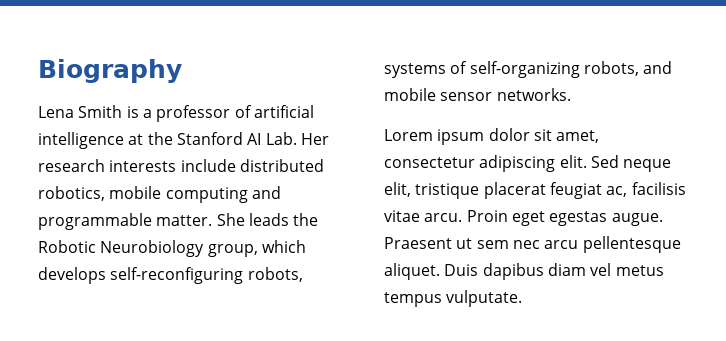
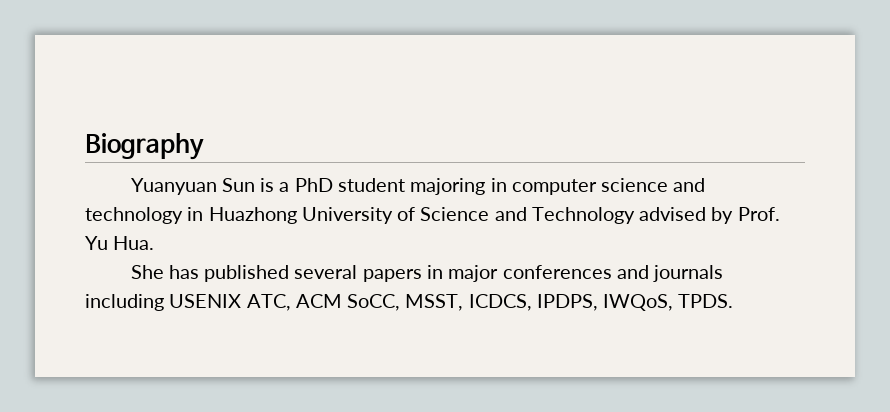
[38,105,314,122] [38,132,329,149] [38,159,324,172] [38,186,281,203] [38,213,319,230] [38,240,306,257] [38,267,303,284] [384,61,673,78] [384,88,571,101] [384,128,600,145] [384,155,672,172] [384,182,686,199] [384,210,663,226] [384,236,681,253] [384,263,664,280] [384,290,523,307] Lena Smith is a professor of artificial intelligence at the Stanford AI Lab. Her research interests include distributed robotics, mobile computing and programmable matter. She leads the Robotic Neurobiology group, which develops self-reconfiguring robots, systems of self-organizing robots, and mobile sensor networks. // Lorem ipsum dolor sit amet, consectetur adipiscing elit. Sed neque elit, tristique placerat feugiat ac, facilisis vitae arcu. Proin eget egestas augue. Praesent ut sem nec arcu pellentesque aliquet. Duis dapibus diam vel metus tempus vulputate. -> [130,178,706,195] [85,207,780,224] [85,236,155,250] [130,265,724,282] [85,294,734,311] Yuanyuan Sun is a PhD student majoring in computer science and technology in Huazhong University of Science and Technology advised by Prof. Yu Hua. // She has published several papers in major conferences and journals including USENIX ATC, ACM SoCC, MSST, ICDCS, IPDPS, IWQoS, TPDS.

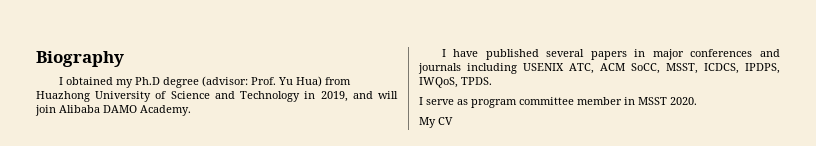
[130,178,706,195] [85,207,204,224] Yuanyuan Sun is a PhD student majoring in computer science and technology in -> [58,76,351,88] I obtained my Ph.D degree (advisor: Prof. Yu Hua) from
[639,207,780,224] [85,236,155,250] [130,265,199,279] advised by Prof. Yu Hua. // She has -> [304,91,399,102] [35,105,191,116] [441,49,479,57] in 2019, and will join Alibaba DAMO Academy. // I have
(734, 301) none -> [419,97,697,108] [419,117,453,128] // I serve as program committee member in MSST 2020. // My CV

